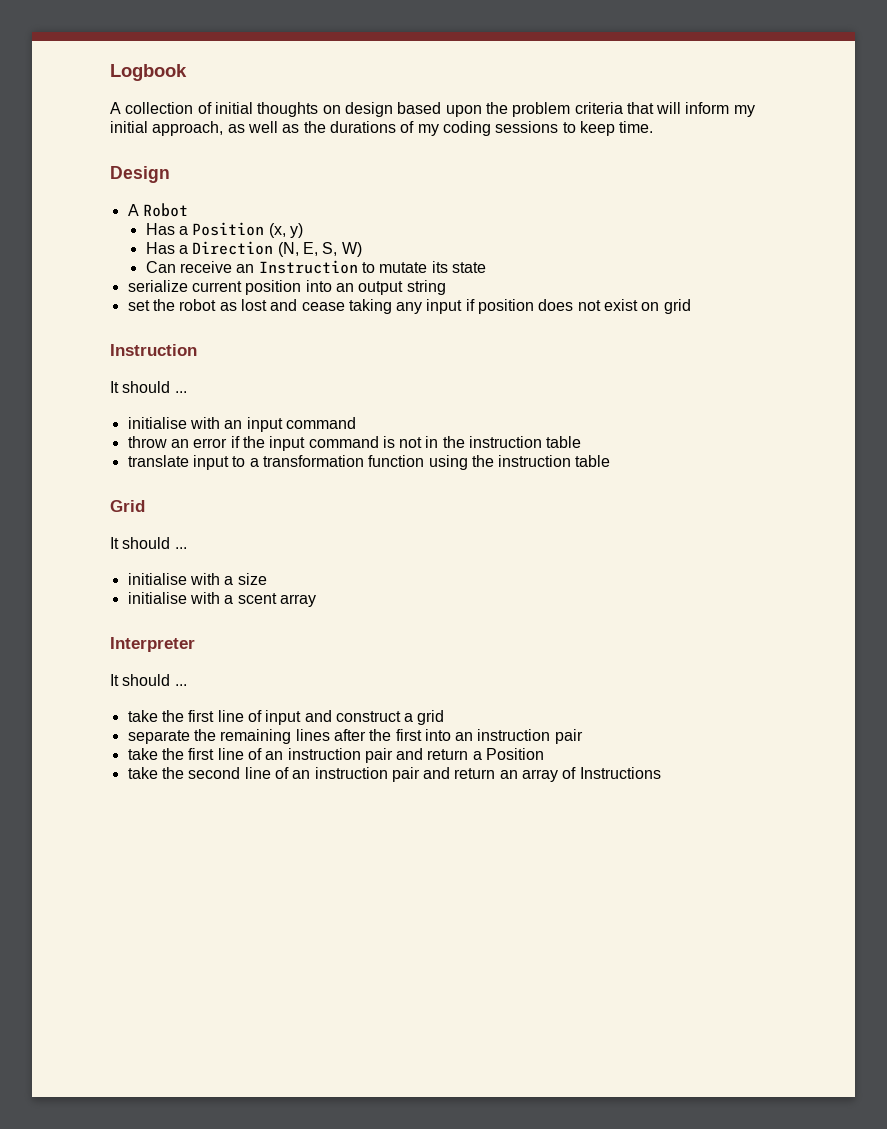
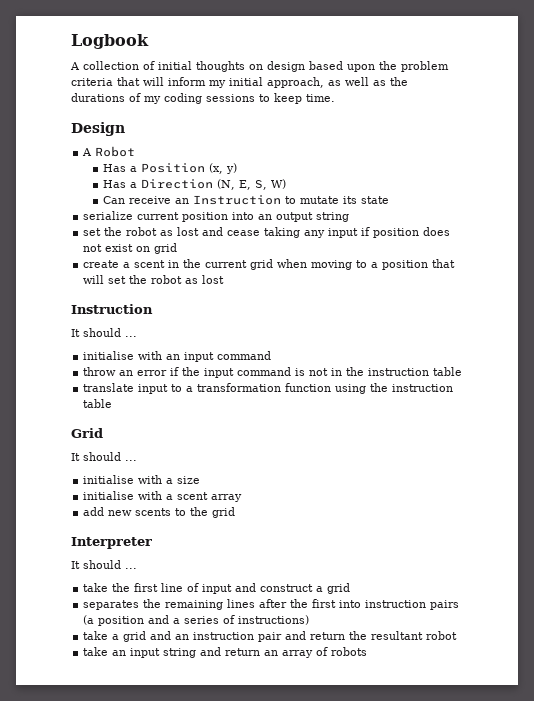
(691, 306) none -> [83,259,456,270] [83,275,225,284] // create a scent in the current grid when moving to a position that will set the robot as lost
(316, 600) none -> [83,507,236,518] // add new scents to the grid
[127,730,190,744] separate -> [83,600,140,610] separates
[455,729,583,744] [127,748,545,763] [127,767,420,782] an instruction pair // take the first line of an instruction pair and return a Position // take the second line of an instruction pair -> [365,600,460,610] [83,615,310,626] [83,631,458,642] [83,647,197,658] instruction pairs (a position and a series of instructions) // take a grid and an instruction pair and return the resultant robot // take an input string
[579,767,661,779] Instructions -> [331,647,368,656] robots

